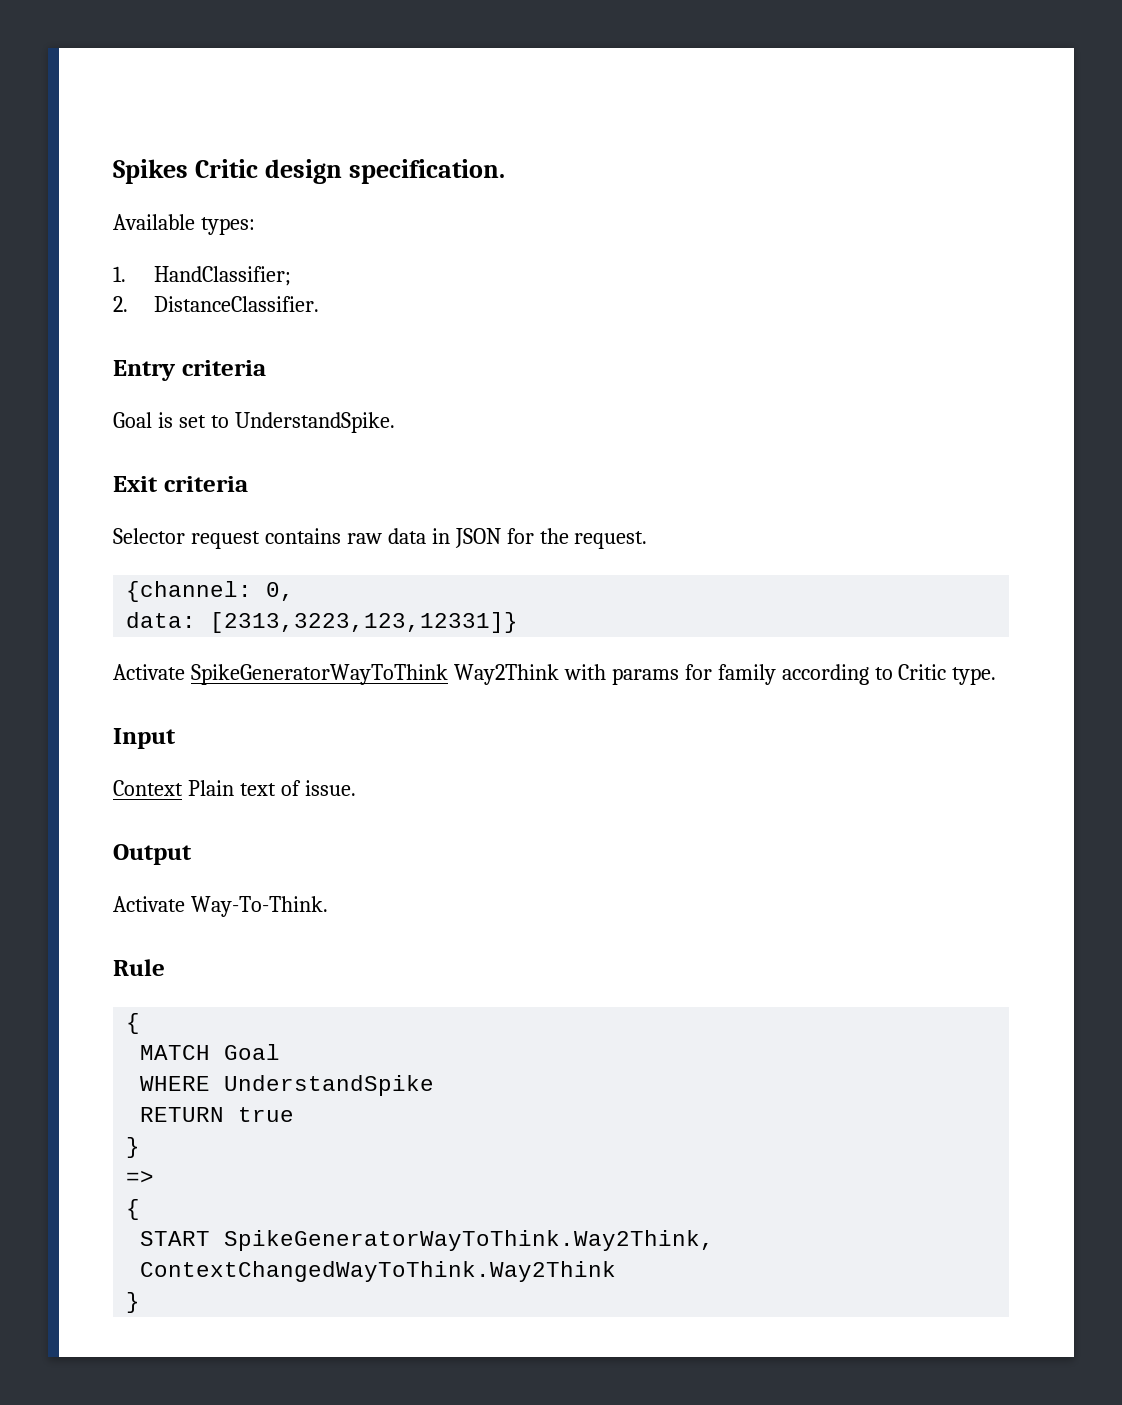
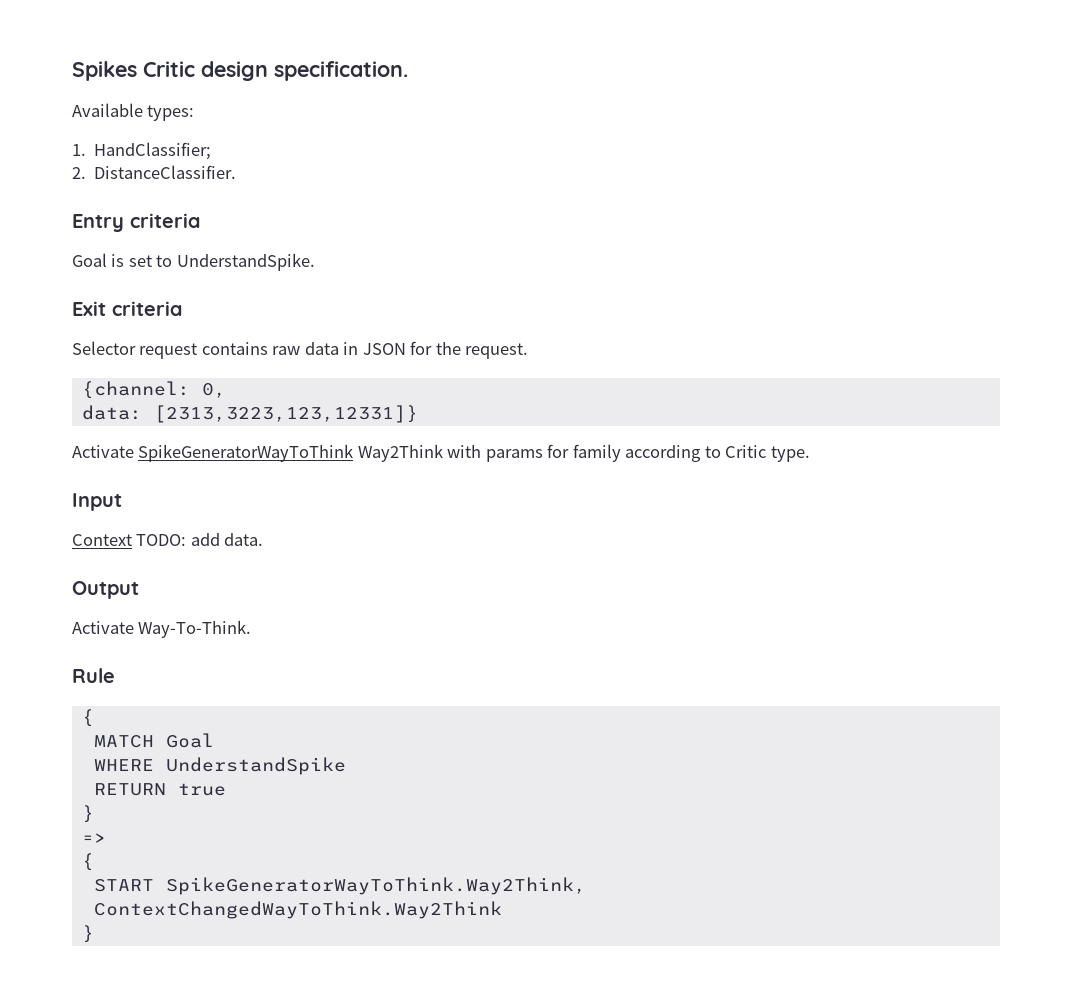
[187,780,356,796] Plain text of issue. -> [136,533,264,546] TODO: add data.

